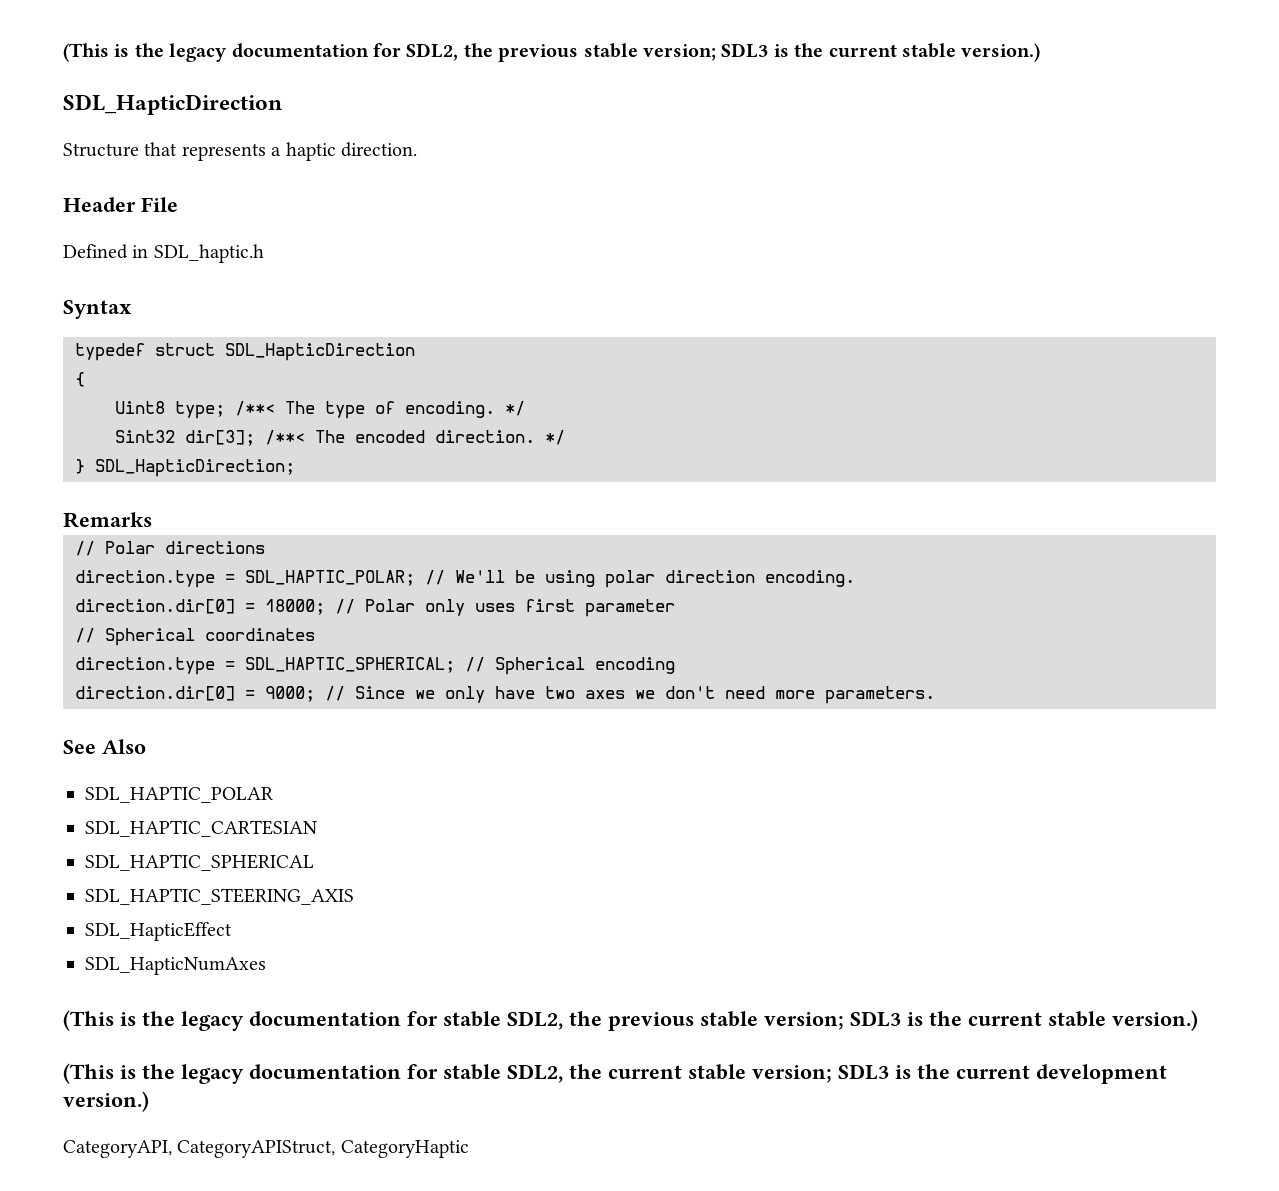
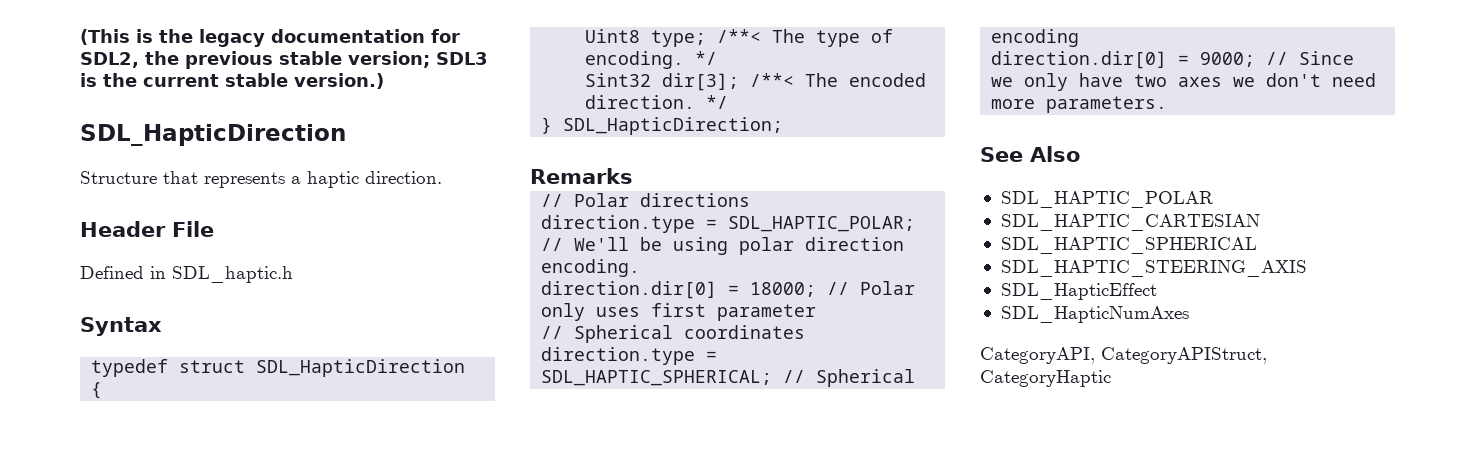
[63,1010,1198,1031] [63,1063,1167,1084] [63,1091,149,1112] // (This is the legacy documentation for stable SDL2, the previous stable version; SDL3 is the current stable version.) // (This is the legacy documentation for stable SDL2, the current stable version; SDL3 is the current development version.) -> (1189, 314) none

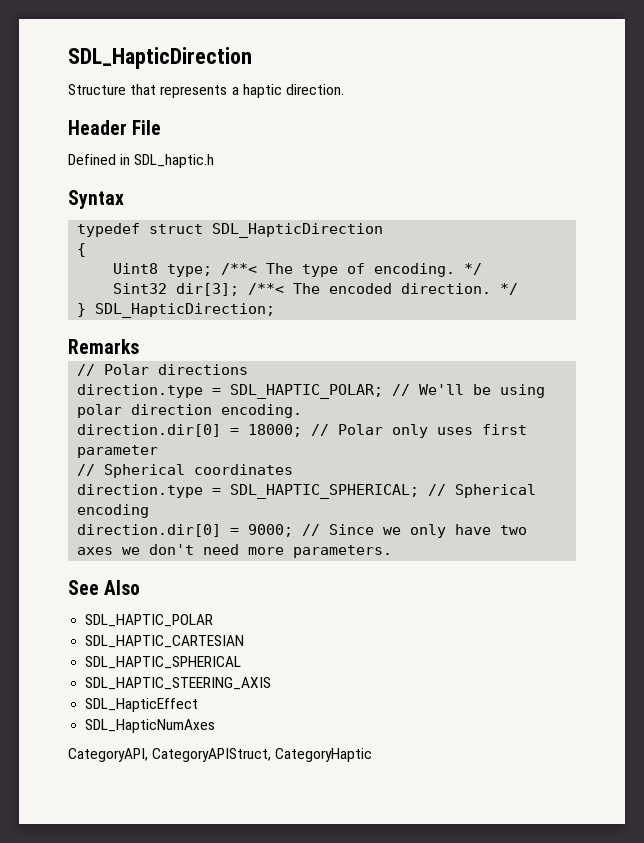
[80,29,460,47] [80,51,488,69] [80,73,384,89] (This is the legacy documentation for SDL2, the previous stable version; SDL3 is the current stable version.) // -> (68, 58) none

